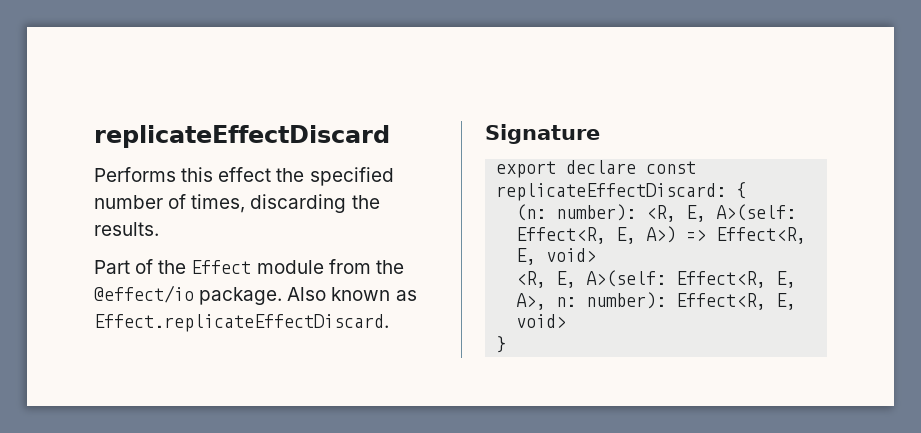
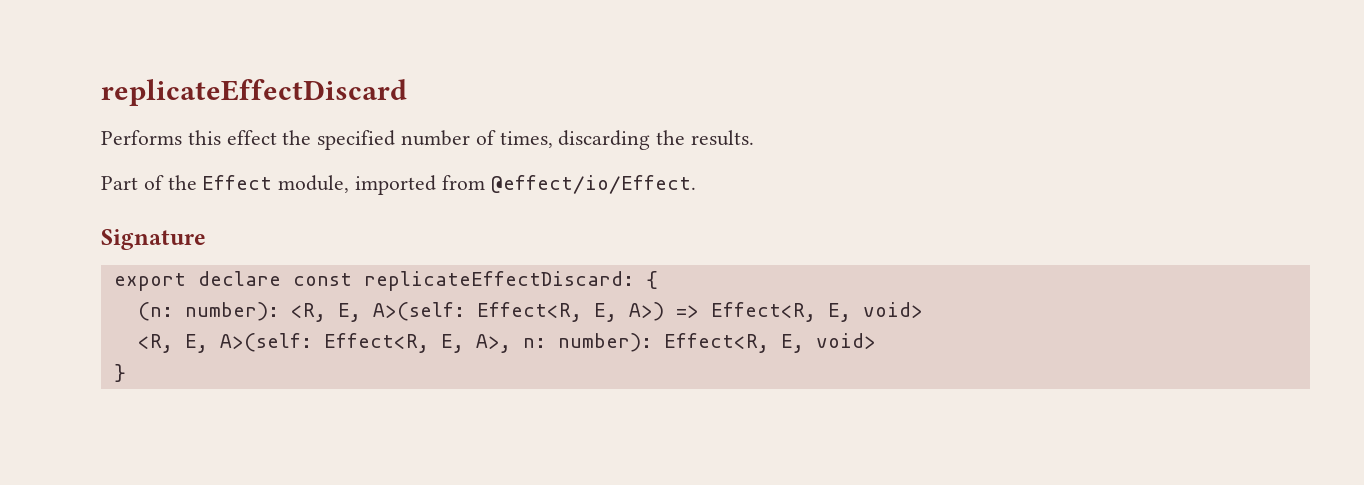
[256,259,404,274] [94,285,417,305] [94,314,389,332] module from the @effect/io package. Also known as Effect.replicateEffectDiscard. -> [278,175,696,195] module, imported from @effect/io/Effect.

